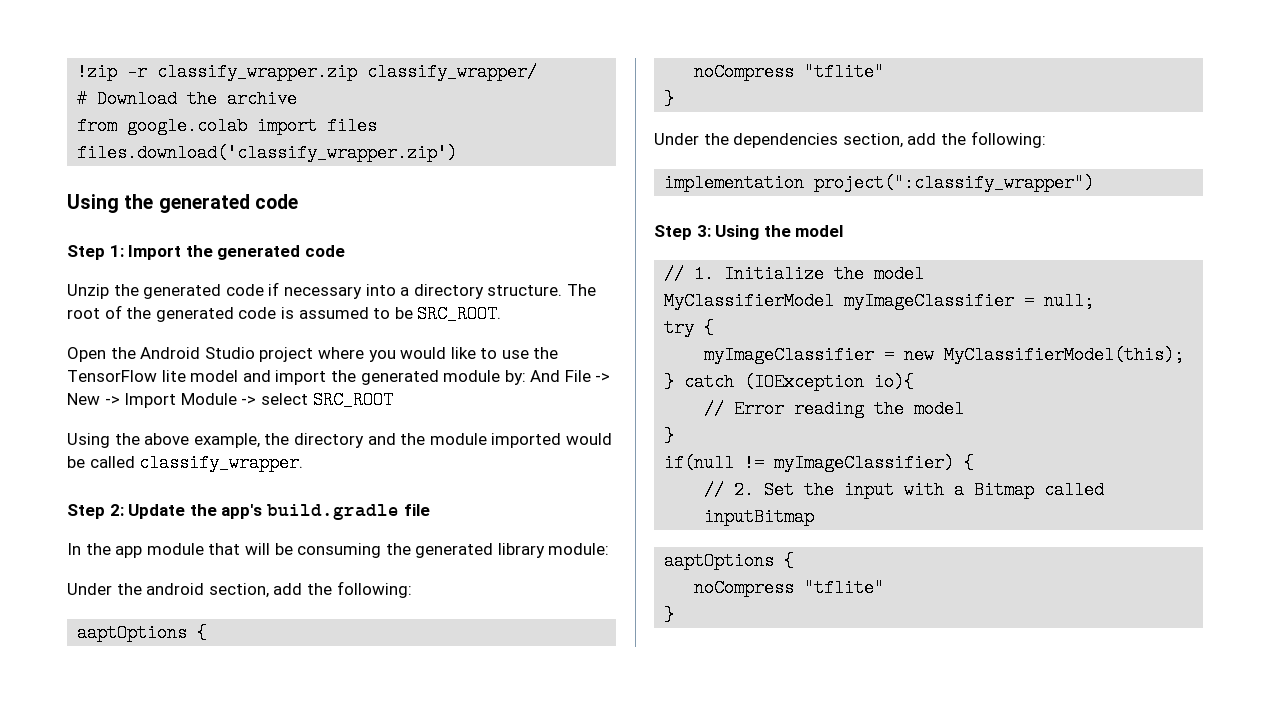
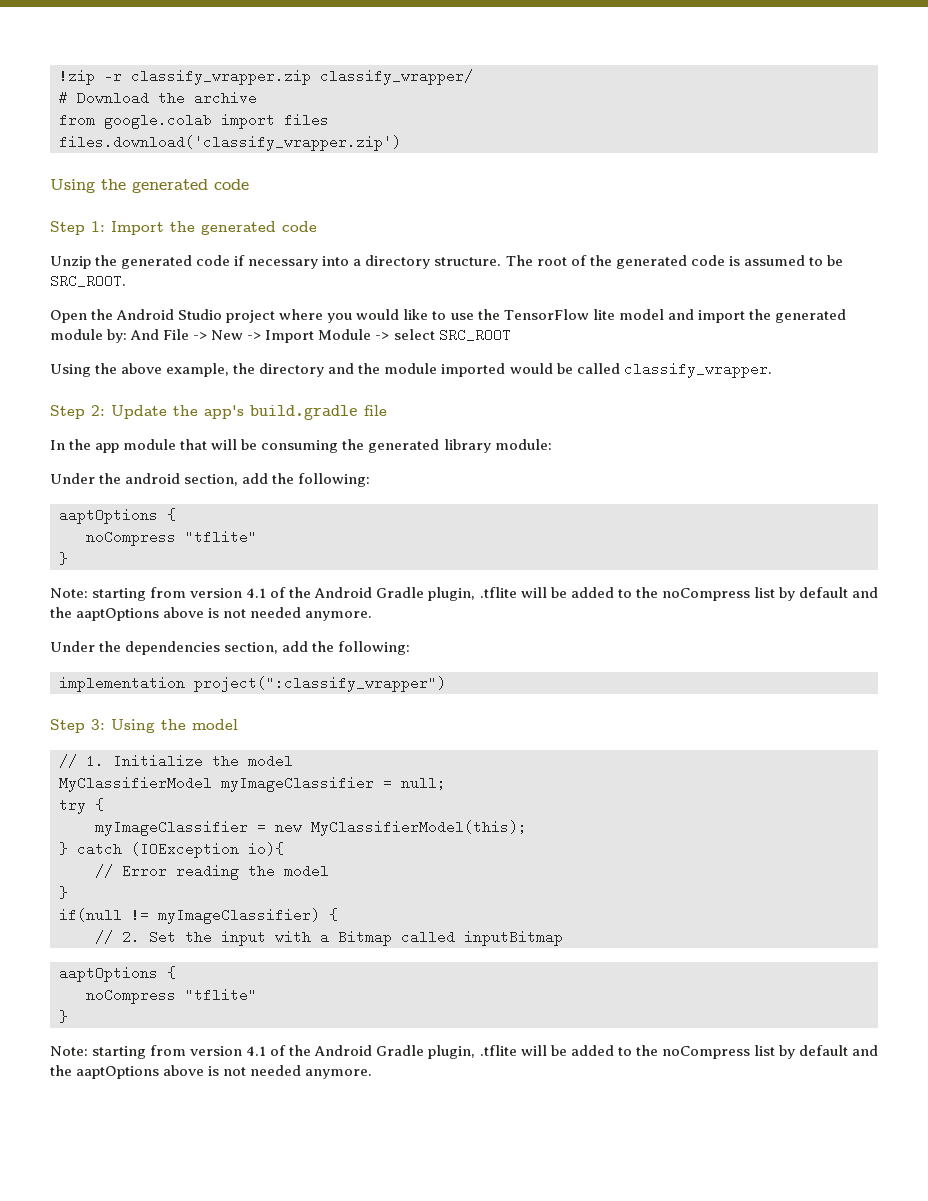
(675, 99) none -> [50,587,878,601] [50,607,373,621] // Note: starting from version 4.1 of the Android Gradle plugin, .tflite will be added to the noCompress list by default and the aaptOptions above is not needed anymore.
(675, 615) none -> [50,1045,878,1059] [50,1065,373,1079] // Note: starting from version 4.1 of the Android Gradle plugin, .tflite will be added to the noCompress list by default and the aaptOptions above is not needed anymore.

